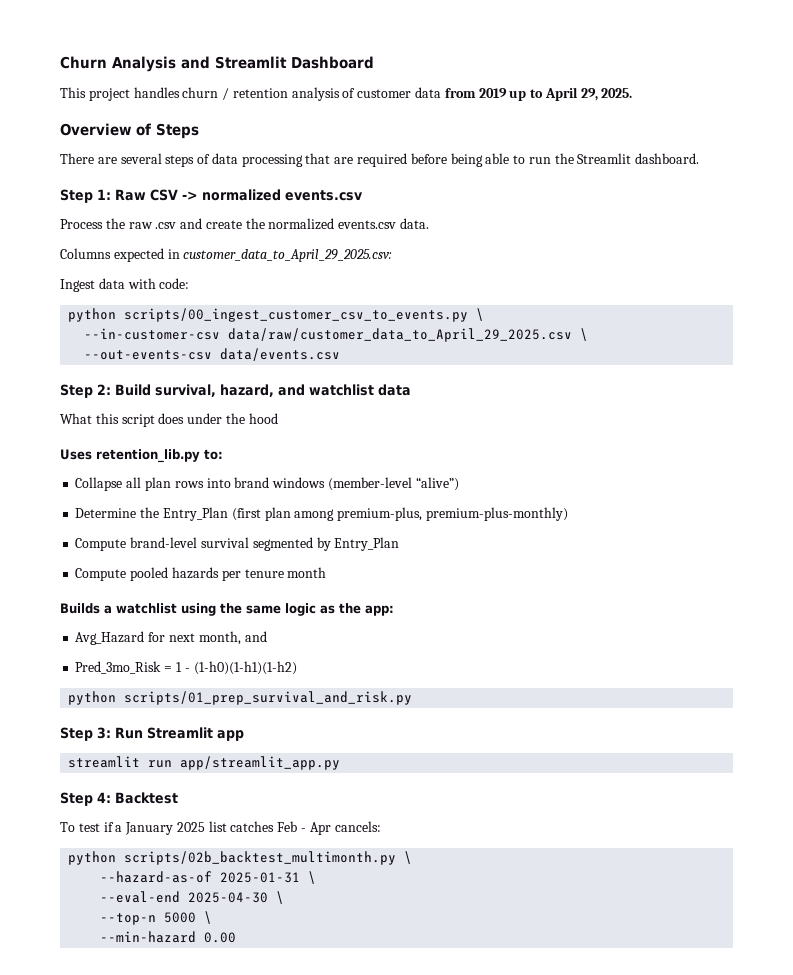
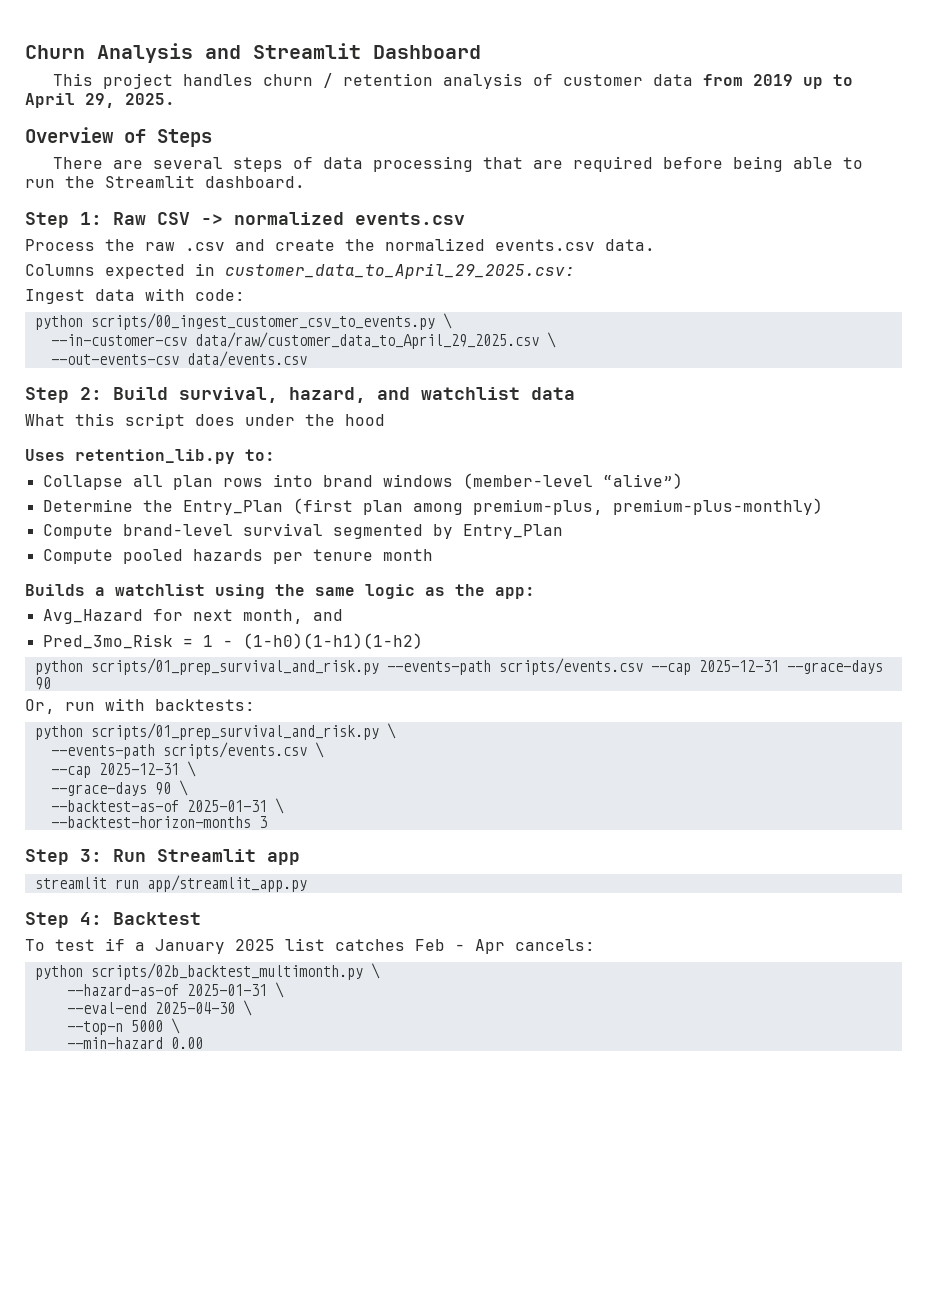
(413, 698) none -> [386,658,883,675] [34,677,51,690] [25,698,255,714] [34,723,396,740] [50,742,324,759] [50,761,196,778] [50,780,188,796] [50,798,284,814] [50,816,267,828] --events-path scripts/events.csv --cap 2025-12-31 --grace-days 90 // Or, run with backtests: // python scripts/01_prep_survival_and_risk.py \ // --events-path scripts/events.csv \ // --cap 2025-12-31 \ // --grace-days 90 \ // --backtest-as-of 2025-01-31 \ // --backtest-horizon-months 3

